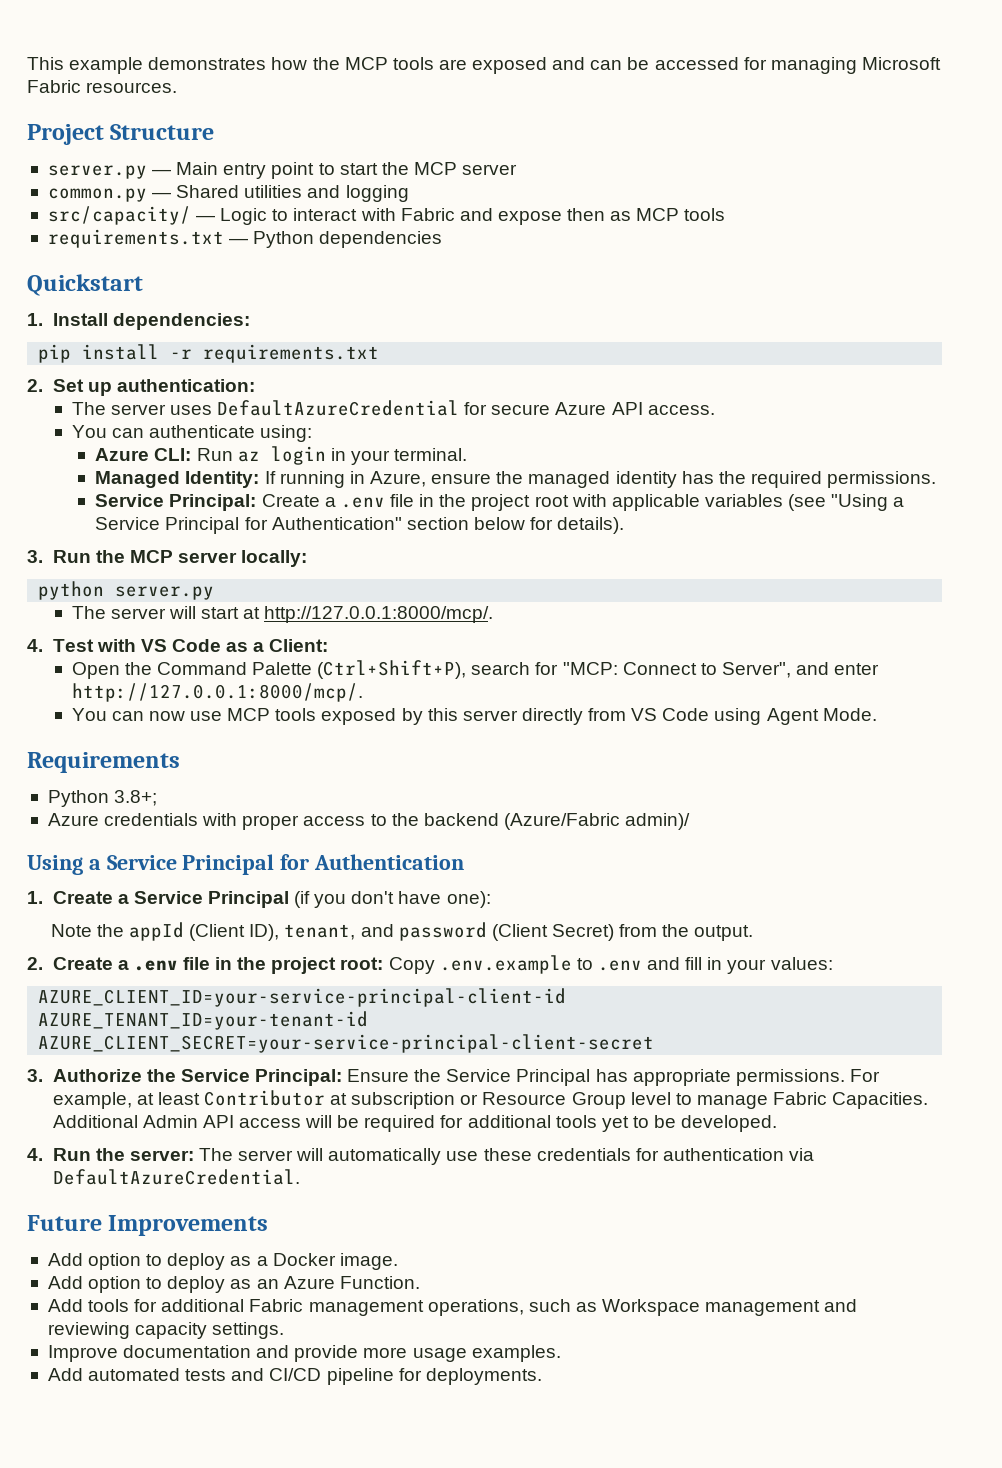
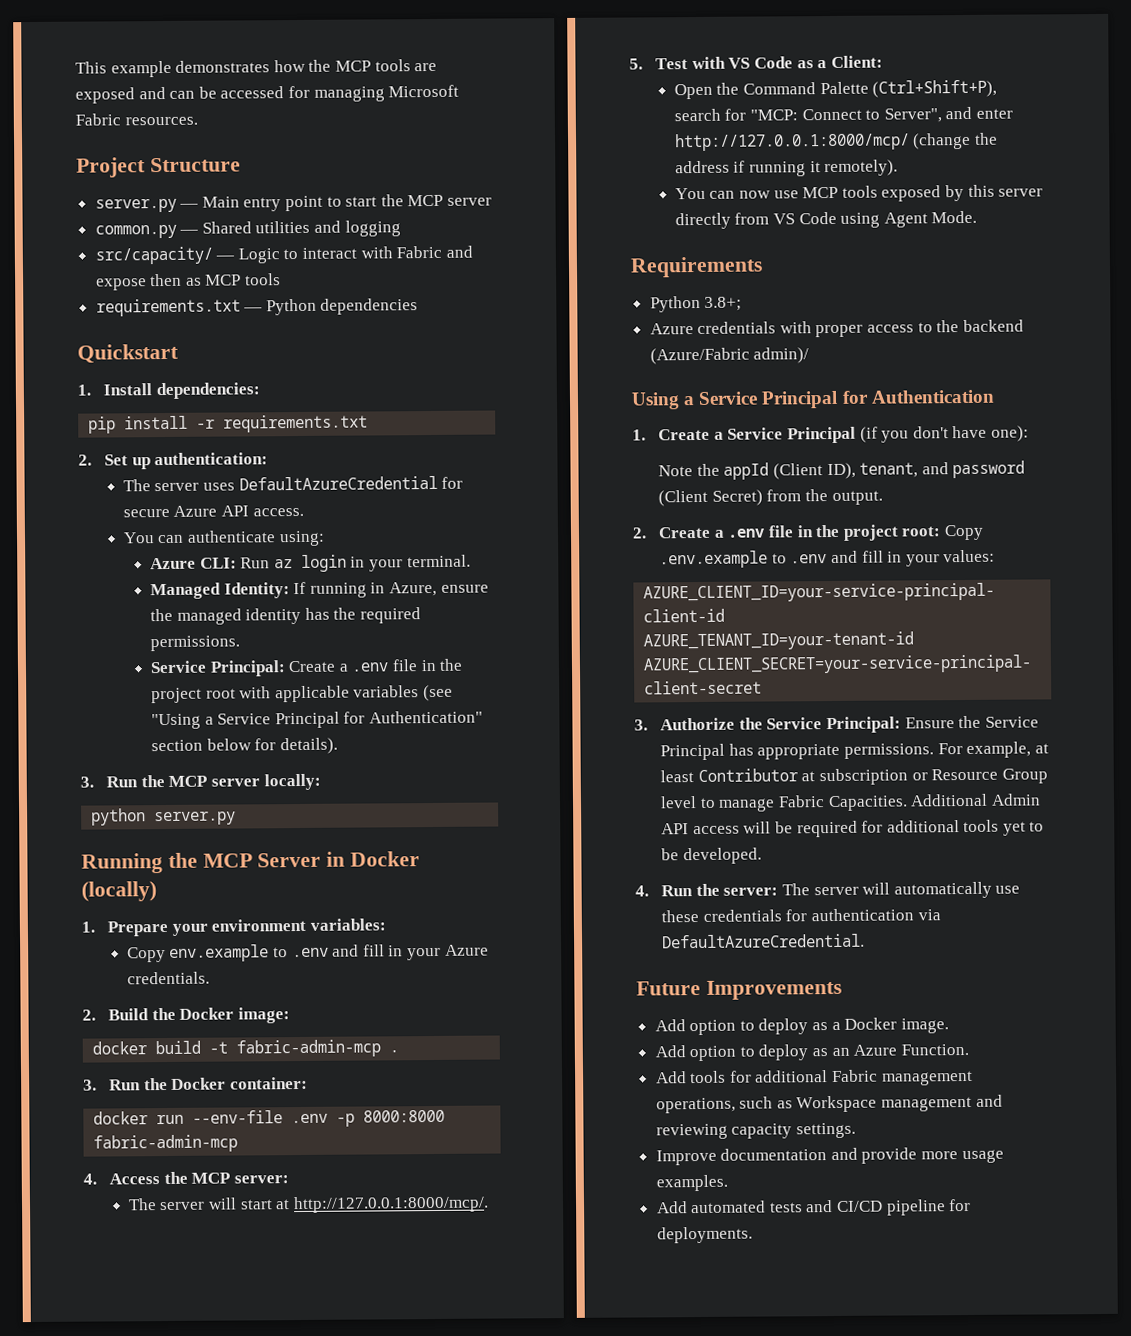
(215, 593) none -> [81,851,421,874] [81,881,157,902] [81,918,386,937] [126,944,489,963] [126,971,210,985] [82,1007,290,1024] [92,1039,400,1058] [83,1076,308,1091] [93,1109,446,1127] [93,1134,239,1153] [83,1171,289,1185] // Running the MCP Server in Docker (locally) // 1. Prepare your environment variables: // Copy env.example to .env and fill in your Azure credentials. // 2. Build the Docker image: // docker build -t fabric-admin-mcp . // 3. Run the Docker container: // docker run --env-file .env -p 8000:8000 fabric-admin-mcp // 4. Access the MCP server:
[27,639,43,652] 4. -> [629,58,643,70] 5.
[71,683,363,702] http://127.0.0.1:8000/mcp/. -> [673,132,999,152] [674,159,899,177] http://127.0.0.1:8000/mcp/ (change the address if running it remotely).

